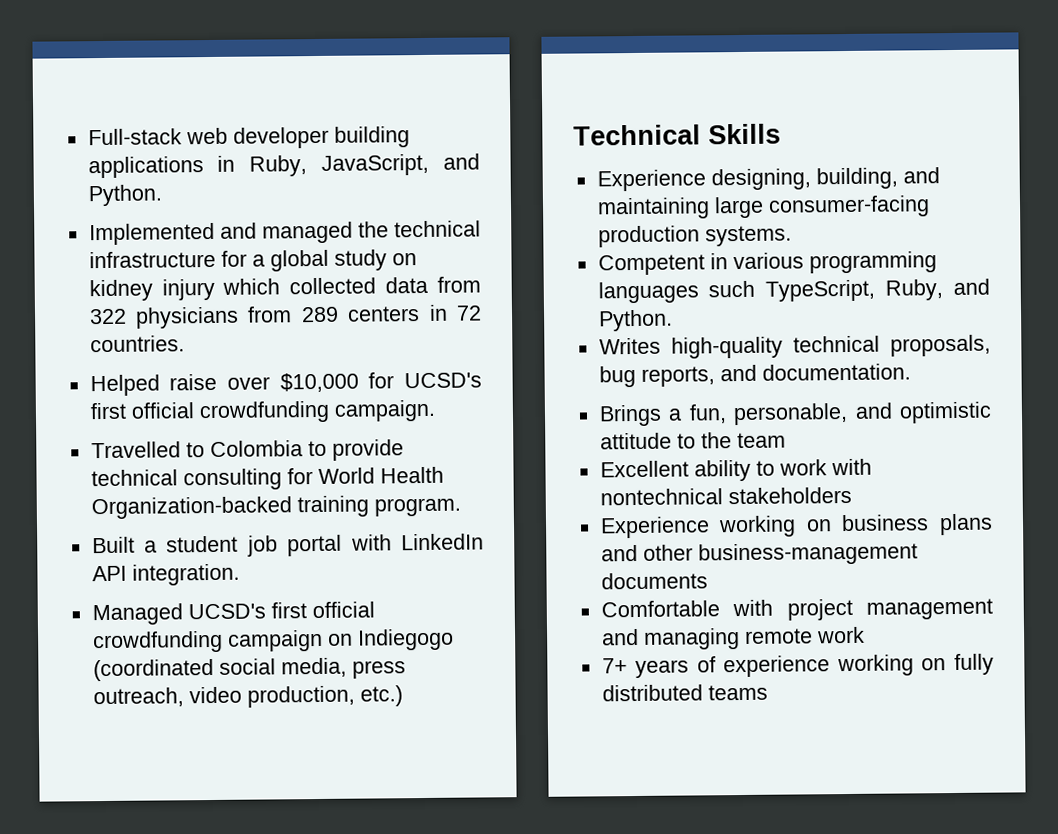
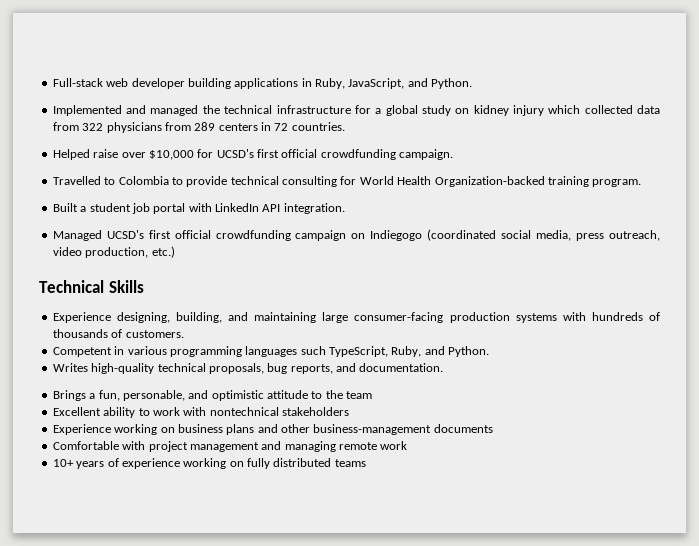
[704,225,792,247] systems. -> [515,312,661,323] [52,329,184,338] systems with hundreds of thousands of customers.
[601,658,628,674] 7+ -> [52,459,74,467] 10+

